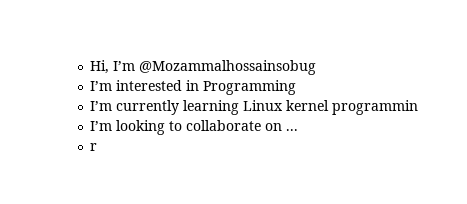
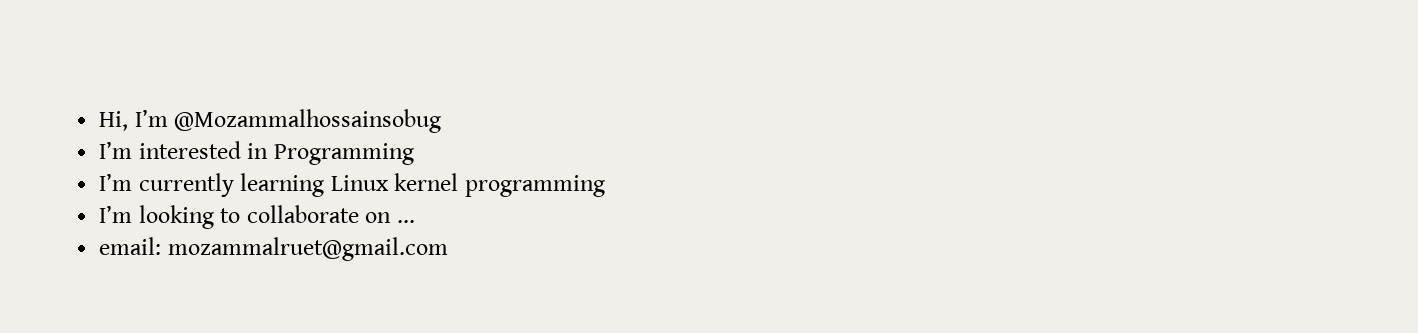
[332,100,419,115] programmin -> [464,175,605,197] programming
[90,143,98,151] r -> [99,237,448,261] email: mozammalruet@gmail.com

